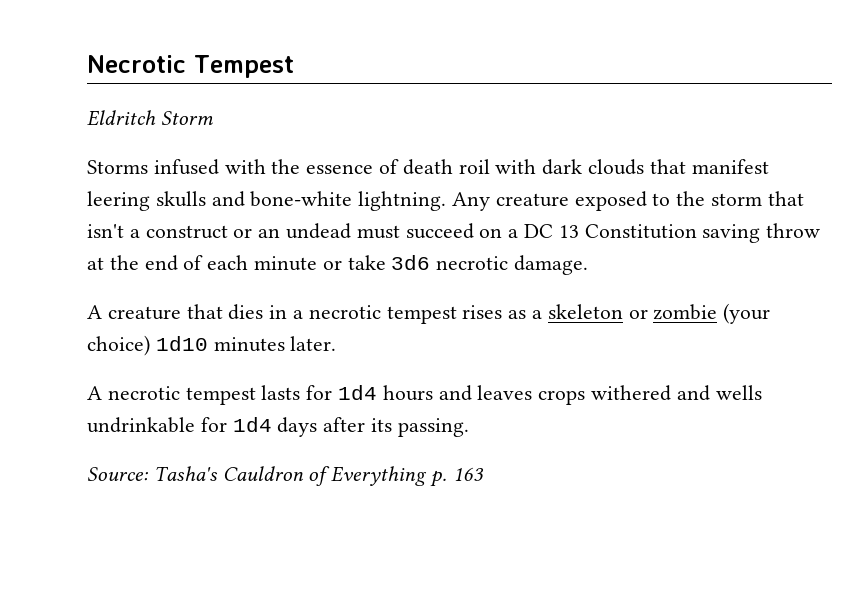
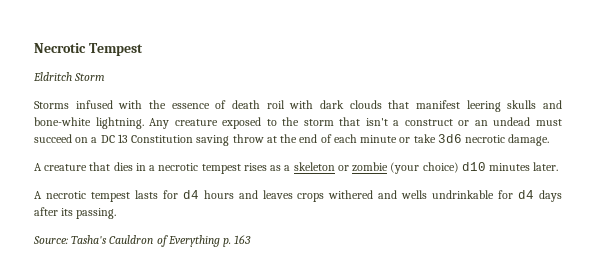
[155,336,208,351] 1d10 -> [461,162,486,171] d10
[338,385,378,400] 1d4 -> [182,190,199,199] d4
[232,417,272,432] 1d4 -> [518,190,535,199] d4

